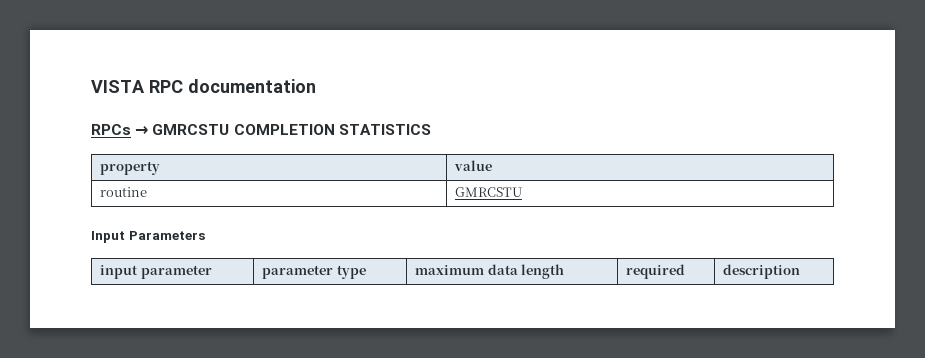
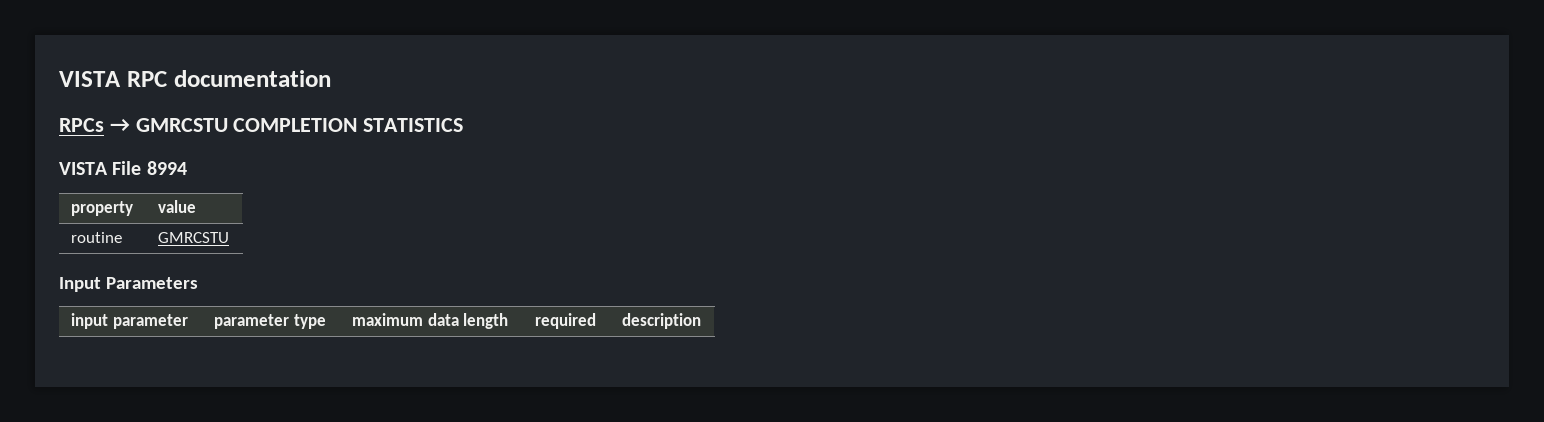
(431, 129) none -> [59,161,187,175] // VISTA File 8994

